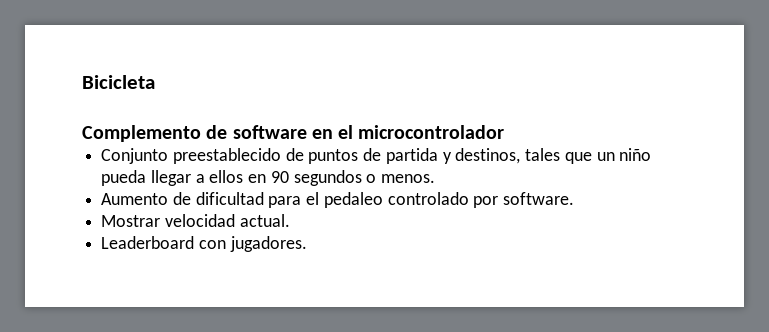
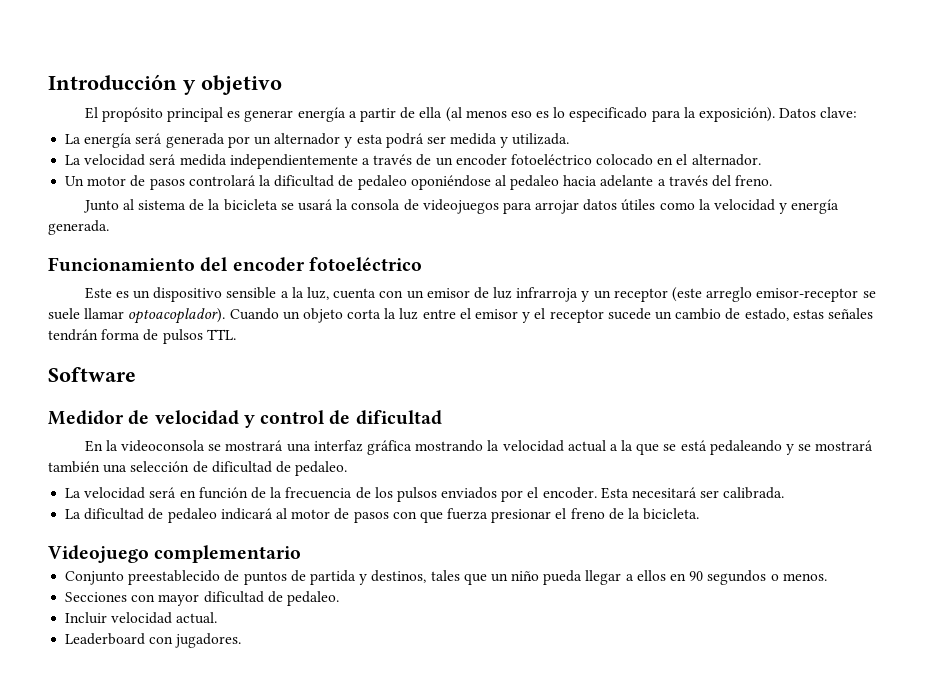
[82,75,155,89] [82,125,505,142] Bicicleta // Complemento de software en el microcontrolador -> [48,74,282,95] [84,107,858,122] [65,133,570,148] [65,154,761,169] [65,175,773,190] [82,199,840,214] [48,220,109,235] [48,257,422,272] [84,287,876,302] [48,308,873,324] [48,329,236,344] [48,367,136,382] [48,410,442,428] [84,440,874,455] [48,461,348,476] [65,487,785,502] [65,508,700,523] [48,545,302,563] Introducción y objetivo // El propósito principal es generar energía a partir de ella (al menos eso es lo especificado para la exposición). Datos clave: // La energía será generada por un alternador y esta podrá ser medida y utilizada. // La velocidad será medida independientemente a través de un encoder fotoeléctrico colocado en el alternador. // Un motor de pasos controlará la dificultad de pedaleo oponiéndose al pedaleo hacia adelante a través del freno. // Junto al sistema de la bicicleta se usará la consola de videojuegos para arrojar datos útiles como la velocidad y energía generada. // Funcionamiento del encoder fotoeléctrico // Este es un dispositivo sensible a la luz, cuenta con un emisor de luz infrarroja y un receptor (este arreglo emisor-receptor se suele llamar optoacoplador). Cuando un objeto corta la luz entre el emisor y el receptor sucede un cambio de estado, estas señales tendrán forma de pulsos TTL. // Software // Medidor de velocidad y control de dificultad // En la videoconsola se mostrará una interfaz gráfica mostrando la velocidad actual a la que se está pedaleando y se mostrará también una selección de dificultad de pedaleo. // La velocidad será en función de la frecuencia de los pulsos enviados por el encoder. Esta necesitará ser calibrada. // La dificultad de pedaleo indicará al motor de pasos con que fuerza presionar el freno de la bicicleta. // Videojuego complementario
[101,192,575,208] [101,215,161,227] Aumento de dificultad para el pedaleo controlado por software. // Mostrar -> [65,591,339,606] [65,612,108,624] Secciones con mayor dificultad de pedaleo. // Incluir

